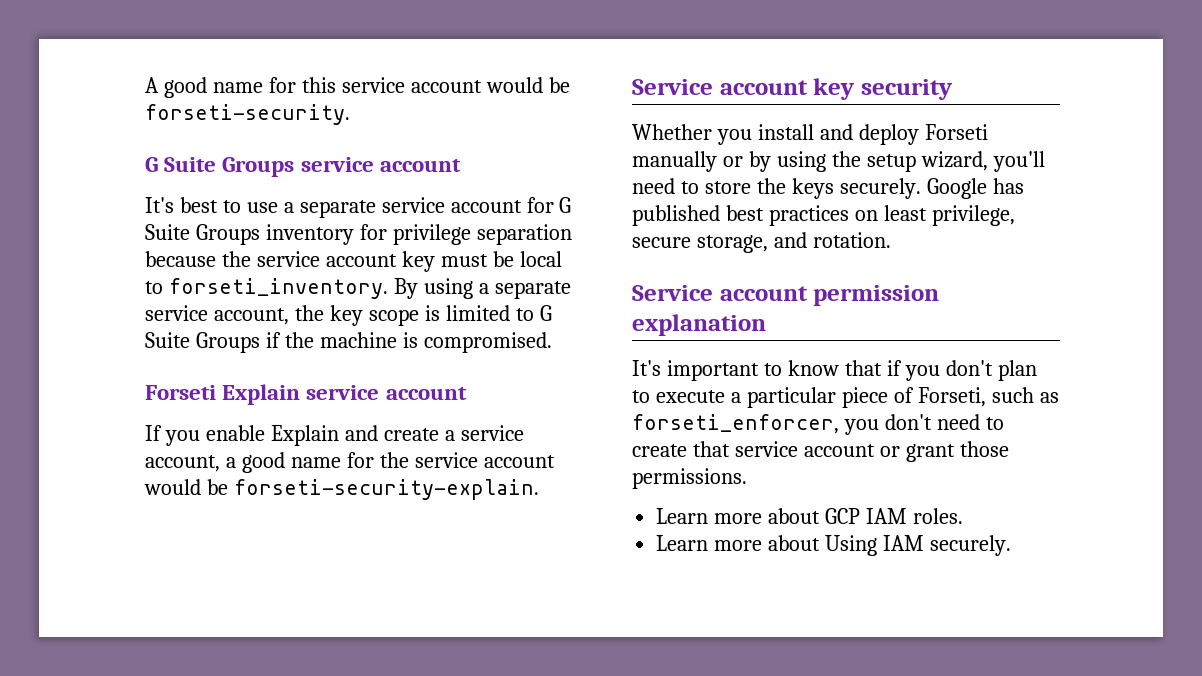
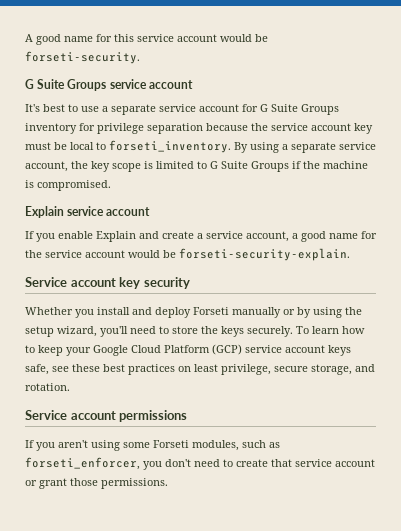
[145,385,216,400] Forseti -> (111, 185) none
[926,178,1024,199] [632,205,720,226] Google has published -> [296,326,365,334] [25,344,351,356] [25,364,100,375] To learn how to keep your Google Cloud Platform (GCP) service account keys safe, see these
[813,285,940,306] [632,314,766,336] [632,360,1037,381] [632,387,986,408] permission explanation // It's important to know that if you don't plan to execute a particular piece of Forseti, -> [119,410,188,422] [25,440,239,451] permissions // If you aren't using some Forseti modules,
[656,508,963,524] [656,535,1011,556] // Learn more about GCP IAM roles. // Learn more about Using IAM securely. -> (168, 483) none

